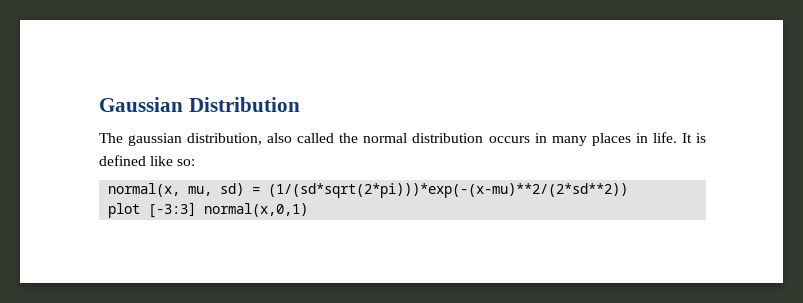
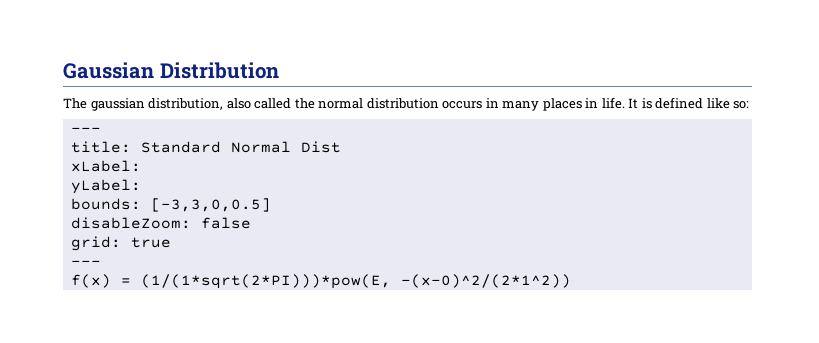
[108,183,629,198] [108,202,309,218] normal(x, mu, sd) = (1/(sd*sqrt(2*pi)))*exp(-(x-mu)**2/(2*sd**2)) // plot [-3:3] normal(x,0,1) -> [70,127,101,133] [70,141,341,153] [70,160,141,172] [70,179,141,194] [70,198,271,212] [70,217,251,229] [70,236,171,251] [70,260,101,266] [70,274,571,289] --- // title: Standard Normal Dist // xLabel: // yLabel: // bounds: [-3,3,0,0.5] // disableZoom: false // grid: true // --- // f(x) = (1/(1*sqrt(2*PI)))*pow(E, -(x-0)^2/(2*1^2))

